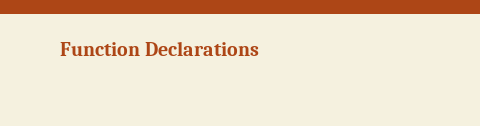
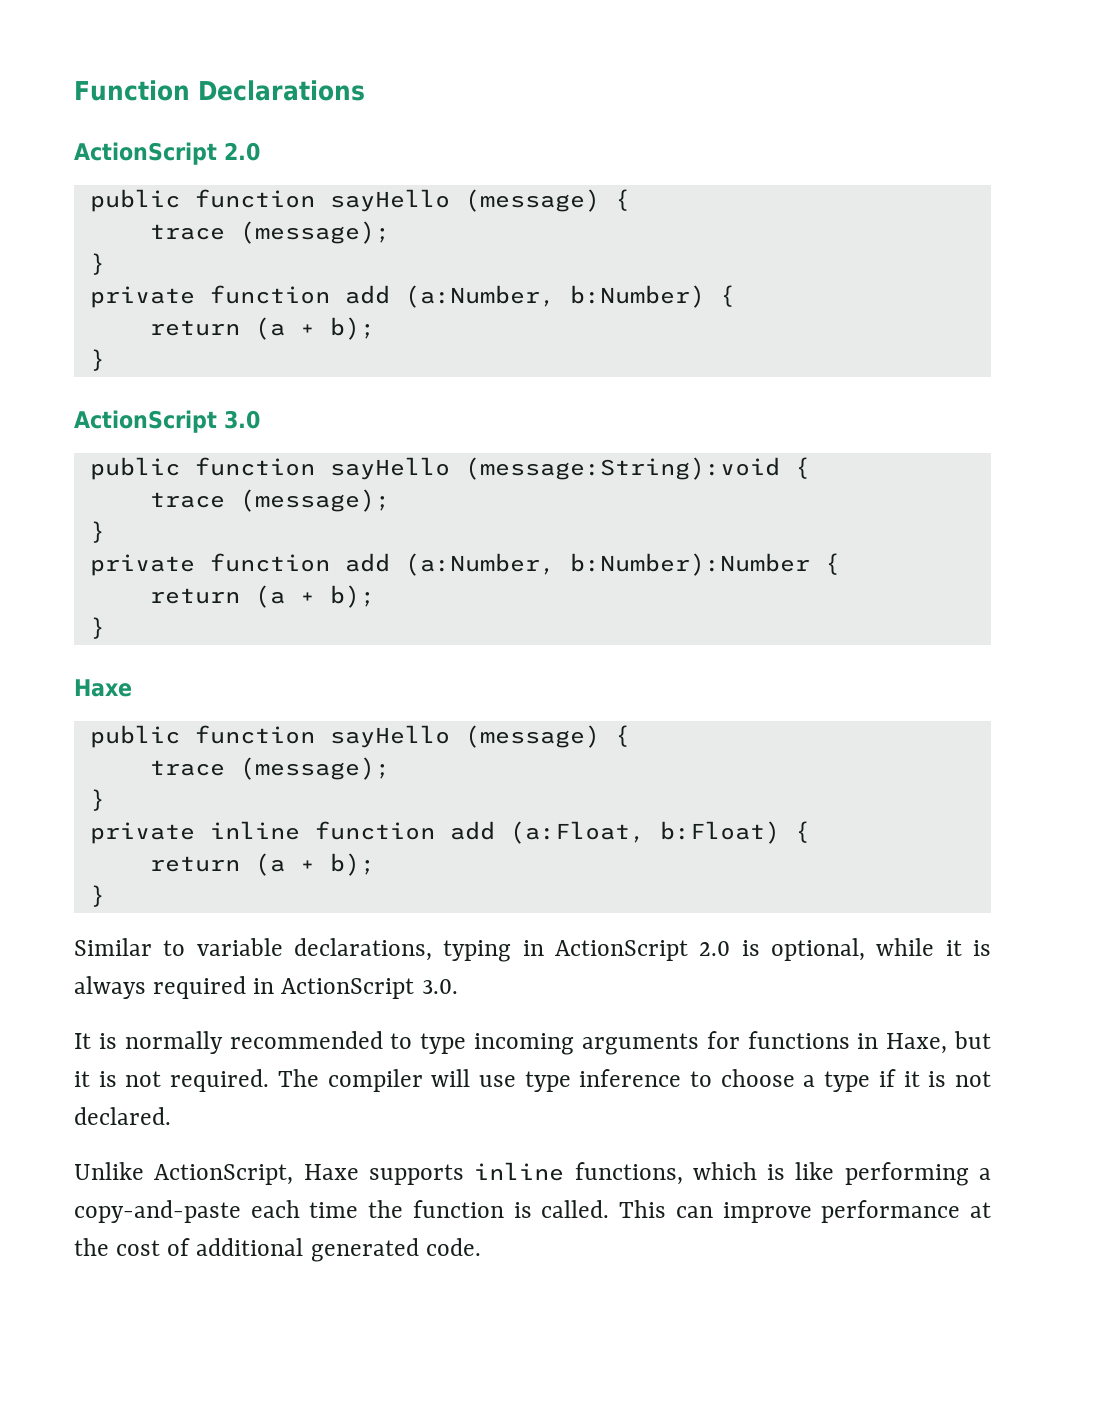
(260, 48) none -> [74,142,260,165] [89,189,630,212] [149,221,390,244] [89,253,105,275] [89,285,735,308] [149,317,375,340] [89,349,105,371] [74,410,260,433] [89,457,810,480] [149,489,390,512] [89,521,105,543] [89,553,840,576] [149,585,375,608] [89,617,105,639] [74,679,132,697] [89,725,630,748] [149,757,390,780] [89,789,105,811] [89,821,810,844] [149,853,375,876] [89,885,105,907] [74,938,992,962] [74,976,458,999] [74,1031,992,1055] [74,1069,992,1092] [74,1107,171,1125] [74,1162,991,1186] [74,1200,992,1223] [74,1238,481,1262] // ActionScript 2.0 // public function sayHello (message) { // trace (message); // } // private function add (a:Number, b:Number) { // return (a + b); // } // ActionScript 3.0 // public function sayHello (message:String):void { // trace (message); // } // private function add (a:Number, b:Number):Number { // return (a + b); // } // Haxe // public function sayHello (message) { // trace (message); // } // private inline function add (a:Float, b:Float) { // return (a + b); // } // Similar to variable declarations, typing in ActionScript 2.0 is optional, while it is always required in ActionScript 3.0. // It is normally recommended to type incoming arguments for functions in Haxe, but it is not required. The compiler will use type inference to choose a type if it is not declared. // Unlike ActionScript, Haxe supports inline functions, which is like performing a copy-and-paste each time the function is called. This can improve performance at the cost of additional generated code.

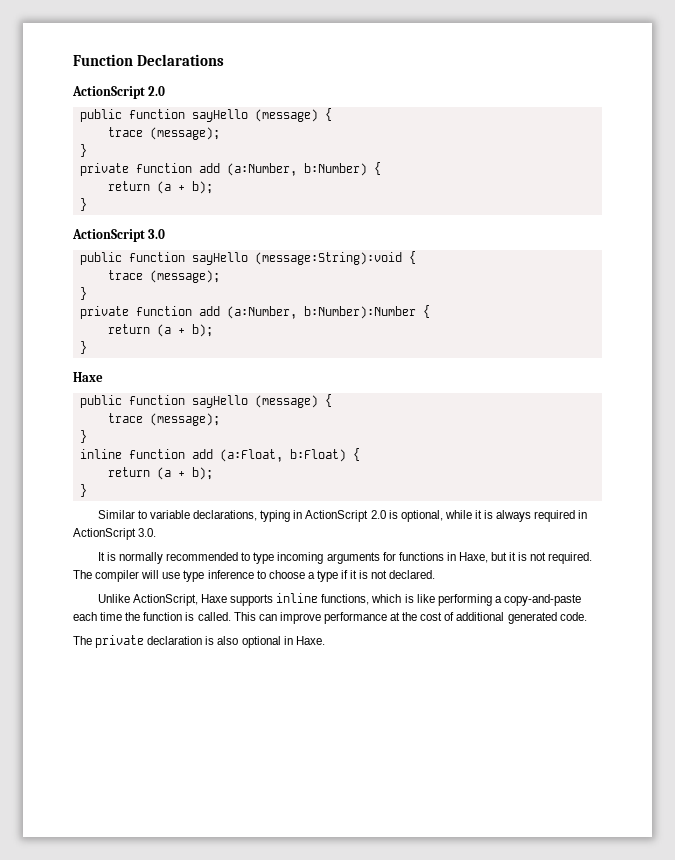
[89,822,195,844] private -> (87, 436) none
(481, 1247) none -> [73,635,325,648] // The private declaration is also optional in Haxe.

